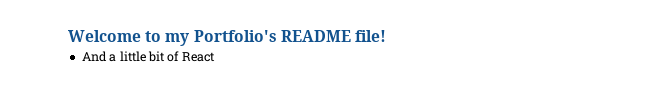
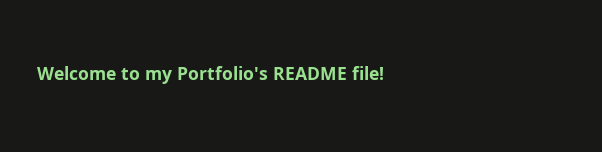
[81,51,215,62] // And a little bit of React -> (384, 73) none

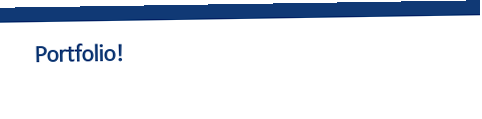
[37,66,384,84] Welcome to my Portfolio's README file! -> [34,42,126,64] Portfolio!

